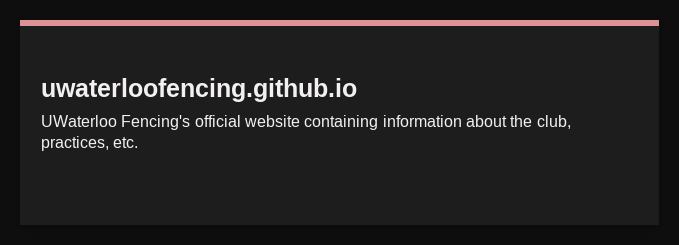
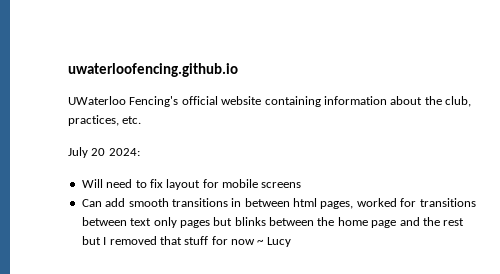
(139, 142) none -> [68,147,140,158] [81,179,302,190] [81,198,476,209] [81,217,465,228] [81,236,291,247] // July 20 2024: // Will need to fix layout for mobile screens // Can add smooth transitions in between html pages, worked for transitions between text only pages but blinks between the home page and the rest but I removed that stuff for now ~ Lucy

